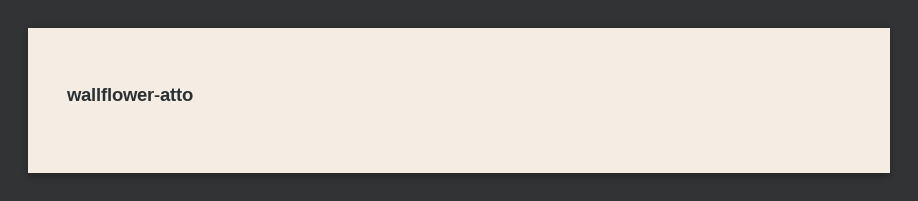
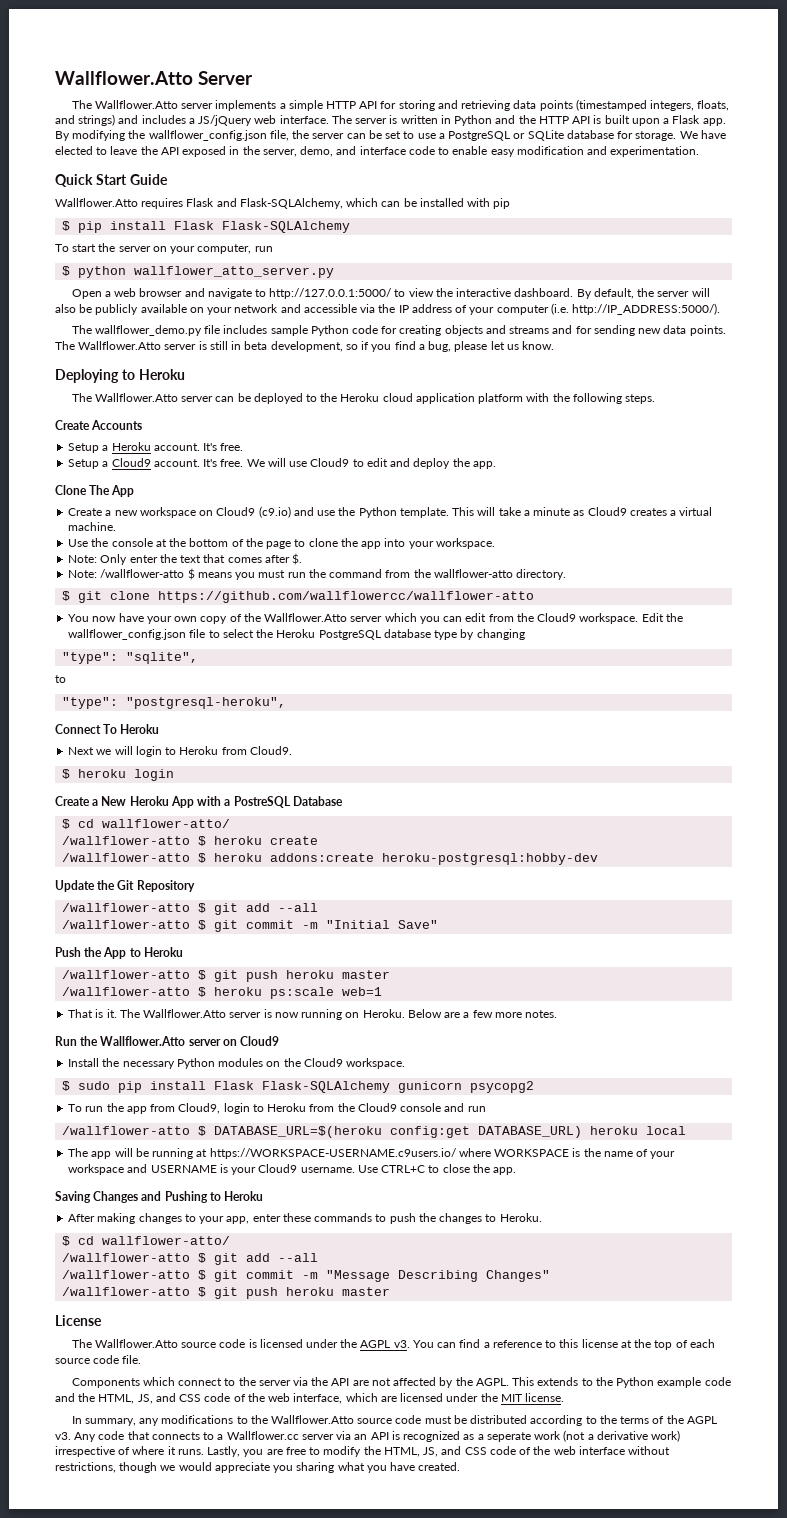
[66,88,193,101] wallflower-atto -> [55,71,253,85] [71,99,730,111] [55,114,726,126] [55,130,726,141] [55,146,700,157] [55,174,168,187] [55,198,511,209] [62,221,351,233] [55,243,273,254] [62,266,335,278] [71,288,710,299] [55,303,721,315] [71,325,726,336] [55,341,555,352] [55,369,185,383] [71,393,656,404] [55,420,143,430] [68,442,244,453] [68,458,496,469] [55,485,135,497] [68,506,713,518] [68,522,117,531] [68,538,495,549] [68,553,303,565] [68,568,567,580] [62,591,535,603] [68,613,683,624] [68,629,525,640] [62,652,199,664] [55,675,66,683] [62,697,287,709] [55,724,160,734] [68,746,292,757] [62,769,175,781] [55,796,343,808] [62,819,231,829] [62,836,319,846] [62,853,599,865] [55,880,195,892] [62,903,319,915] [62,920,439,932] [55,947,183,959] [62,970,391,982] [62,987,383,999] [68,1009,558,1020] [55,1036,280,1046] [68,1058,406,1069] [62,1081,535,1093] [68,1103,486,1114] [62,1126,687,1138] [68,1148,676,1159] [68,1164,517,1175] [55,1191,264,1203] [68,1213,542,1224] [62,1236,231,1246] [62,1253,319,1265] [62,1270,551,1282] [62,1287,391,1299] [55,1315,102,1326] [71,1339,715,1350] [55,1355,142,1364] [71,1377,731,1388] [55,1393,565,1404] [71,1415,717,1426] [55,1430,681,1442] [55,1446,671,1457] [55,1462,461,1473] Wallflower.Atto Server // The Wallflower.Atto server implements a simple HTTP API for storing and retrieving data points (timestamped integers, floats, and strings) and includes a JS/jQuery web interface. The server is written in Python and the HTTP API is built upon a Flask app. By modifying the wallflower_config.json file, the server can be set to use a PostgreSQL or SQLite database for storage. We have elected to leave the API exposed in the server, demo, and interface code to enable easy modification and experimentation. // Quick Start Guide // Wallflower.Atto requires Flask and Flask-SQLAlchemy, which can be installed with pip // $ pip install Flask Flask-SQLAlchemy // To start the server on your computer, run // $ python wallflower_atto_server.py // Open a web browser and navigate to http://127.0.0.1:5000/ to view the interactive dashboard. By default, the server will also be publicly available on your network and accessible via the IP address of your computer (i.e. http://IP_ADDRESS:5000/). // The wallflower_demo.py file includes sample Python code for creating objects and streams and for sending new data points. The Wallflower.Atto server is still in beta development, so if you find a bug, please let us know. // Deploying to Heroku // The Wallflower.Atto server can be deployed to the Heroku cloud application platform with the following steps. // Create Accounts // Setup a Heroku account. It's free. // Setup a Cloud9 account. It's free. We will use Cloud9 to edit and deploy the app. // Clone The App // Create a new workspace on Cloud9 (c9.io) and use the Python template. This will take a minute as Cloud9 creates a virtual machine. // Use the console at the bottom of the page to clone the app into your workspace. // Note: Only enter the text that comes after $. // Note: /wallflower-atto $ means you must run the command from the wallflower-atto directory. // $ git clone https://github.com/wallflowercc/wallflower-atto // You now have your own copy of the Wallflower.Atto server which you can edit from the Cloud9 workspace. Edit the wallflower_config.json file to select the Heroku PostgreSQL database type by changing // "type": "sqlite", // to // "type": "postgresql-heroku", // Connect To Heroku // Next we will login to Heroku from Cloud9. // $ heroku login // Create a New Heroku App with a PostreSQL Database // $ cd wallflower-atto/ // /wallflower-atto $ heroku create // /wallflower-atto $ heroku addons:create heroku-postgresql:hobby-dev // Update the Git Repository // /wallflower-atto $ git add --all // /wallflower-atto $ git commit -m "Initial Save" // Push the App to Heroku // /wallflower-atto $ git push heroku master // /wallflower-atto $ heroku ps:scale web=1 // That is it. The Wallflower.Atto server is now running on Heroku. Below are a few more notes. // Run the Wallflower.Atto server on Cloud9 // Install the necessary Python modules on the Cloud9 workspace. // $ sudo pip install Flask Flask-SQLAlchemy gunicorn psycopg2 // To run the app from Cloud9, login to Heroku from the Cloud9 console and run // /wallflower-atto $ DATABASE_URL=$(heroku config:get DATABASE_URL) heroku local // The app will be running at https://WORKSPACE-USERNAME.c9users.io/ where WORKSPACE is the name of your workspace and USERNAME is your Cloud9 username. Use CTRL+C to close the app. // Saving Changes and Pushing to Heroku // After making changes to your app, enter these commands to push the changes to Heroku. // $ cd wallflower-atto/ // /wallflower-atto $ git add --all // /wallflower-atto $ git commit -m "Message Describing Changes" // /wallflower-atto $ git push heroku master // License // The Wallflower.Atto source code is licensed under the AGPL v3. You can find a reference to this license at the top of each source code file. // Components which connect to the server via the API are not affected by the AGPL. This extends to the Python example code and the HTML, JS, and CSS code of the web interface, which are licensed under the MIT license. // In summary, any modifications to the Wallflower.Atto source code must be distributed according to the terms of the AGPL v3. Any code that connects to a Wallflower.cc server via an API is recognized as a seperate work (not a derivative work) irrespective of where it runs. Lastly, you are free to modify the HTML, JS, and CSS code of the web interface without restrictions, though we would appreciate you sharing what you have created.

